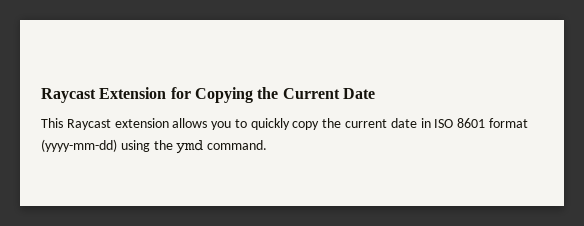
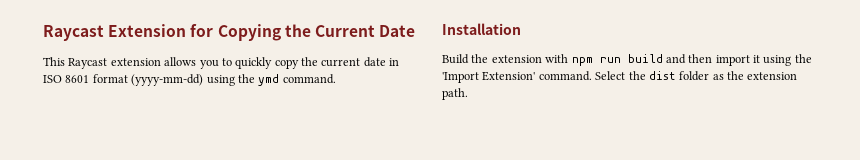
(268, 145) none -> [442,23,521,35] [442,54,812,66] [442,71,798,83] [442,88,468,100] // Installation // Build the extension with npm run build and then import it using the 'Import Extension' command. Select the dist folder as the extension path.

